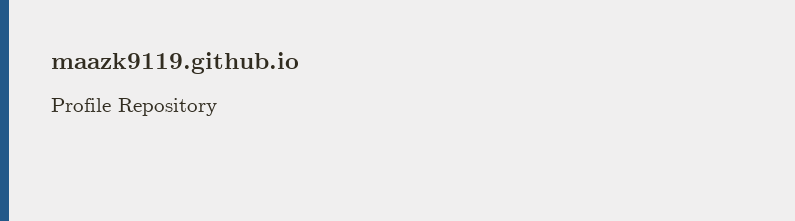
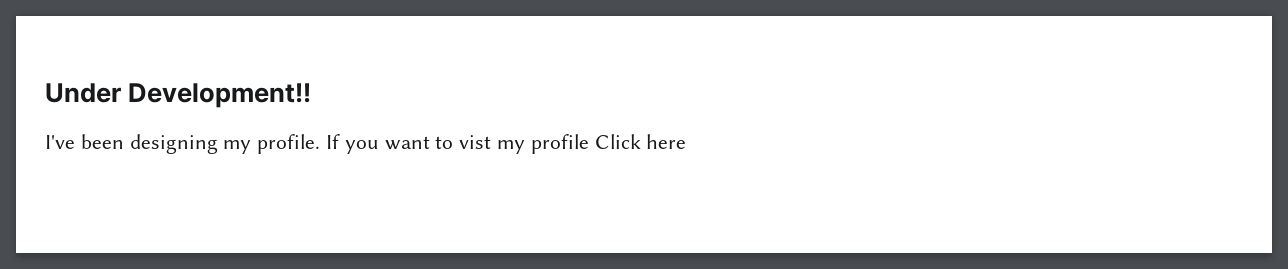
[51,52,299,74] [51,98,217,116] maazk9119.github.io // Profile Repository -> [45,83,312,108] [45,134,687,154] Under Development!! // I've been designing my profile. If you want to vist my profile Click here

